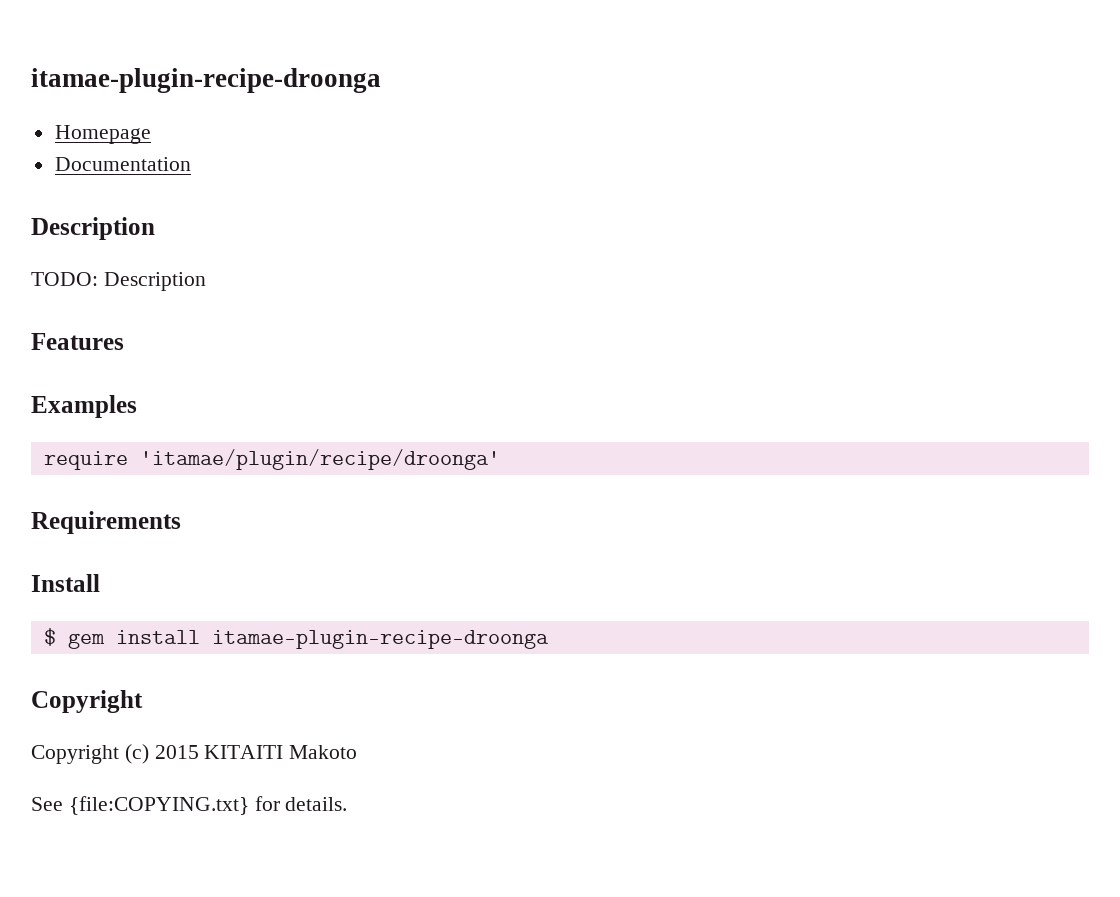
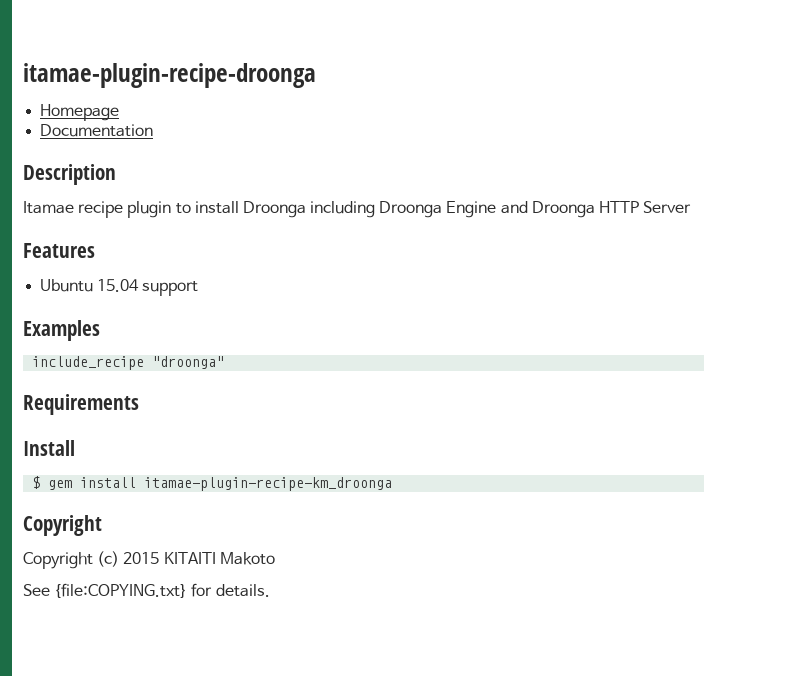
[31,272,206,291] [31,333,124,350] TODO: Description // Features -> [23,201,692,218] [23,243,95,258] [40,279,199,296] Itamae recipe plugin to install Droonga including Droonga Engine and Droonga HTTP Server // Features // Ubuntu 15.04 support
[43,449,500,470] require 'itamae/plugin/recipe/droonga' -> [32,356,225,370] include_recipe "droonga"
[211,630,549,649] itamae-plugin-recipe-droonga -> [144,477,393,491] itamae-plugin-recipe-km_droonga

